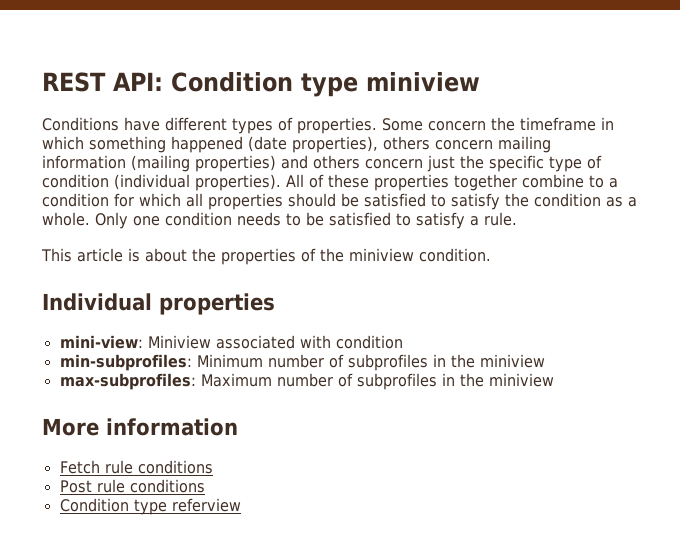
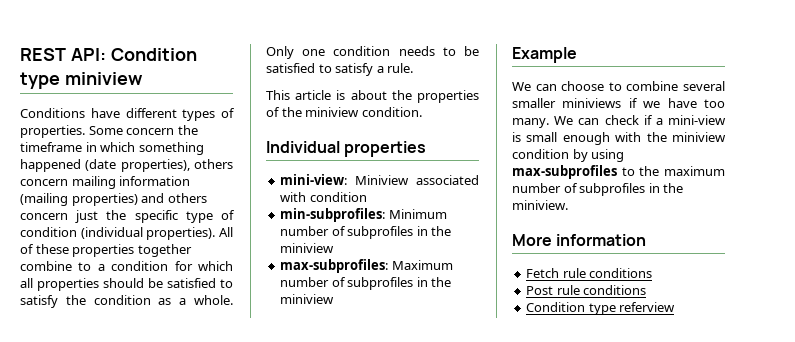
(554, 380) none -> [512,47,577,63] [512,81,725,91] [512,98,725,108] [512,115,726,128] [512,132,726,145] [512,149,625,162] [512,165,725,179] [512,183,684,196] [512,200,568,210] // Example // We can choose to combine several smaller miniviews if we have too many. We can check if a mini-view is small enough with the miniview condition by using max-subprofiles to the maximum number of subprofiles in the miniview.

